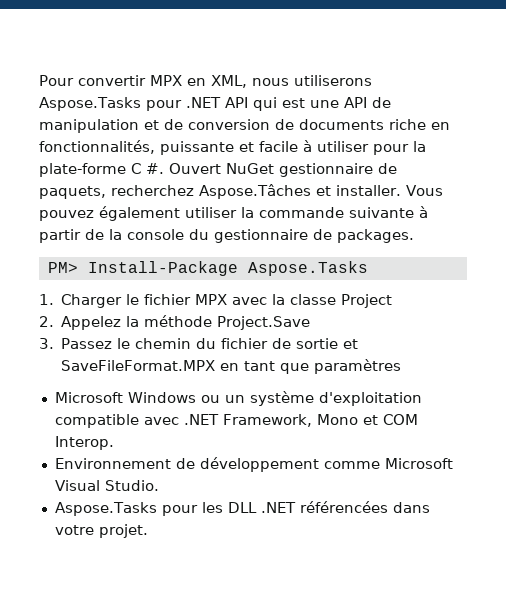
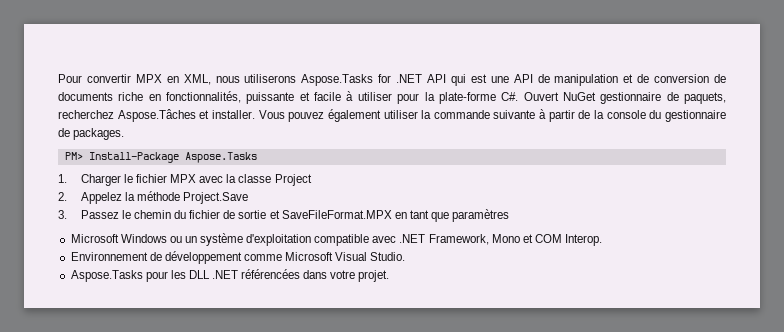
[145,100,182,111] pour -> [378,74,392,83] for
[131,163,164,174] C #. -> [501,92,519,101] C#.

